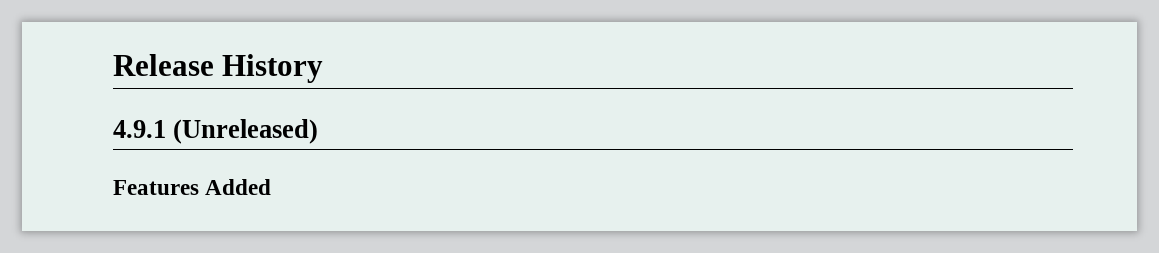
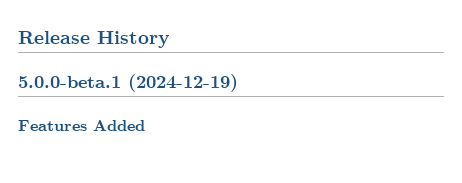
[113,119,319,144] 4.9.1 (Unreleased) -> [18,74,238,92] 5.0.0-beta.1 (2024-12-19)

